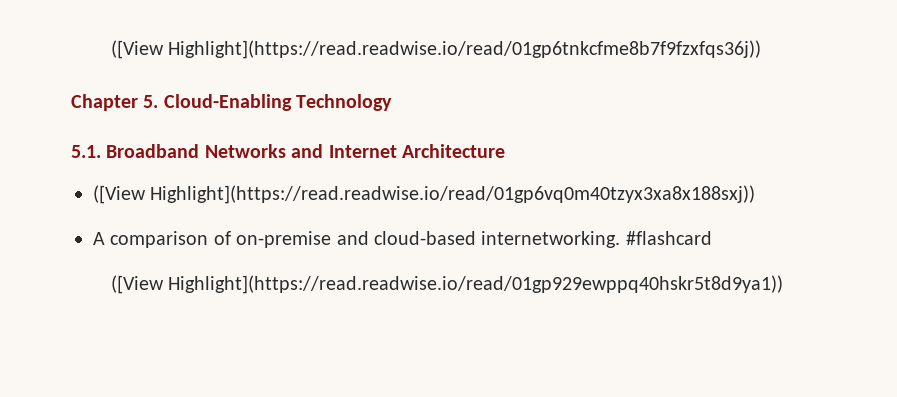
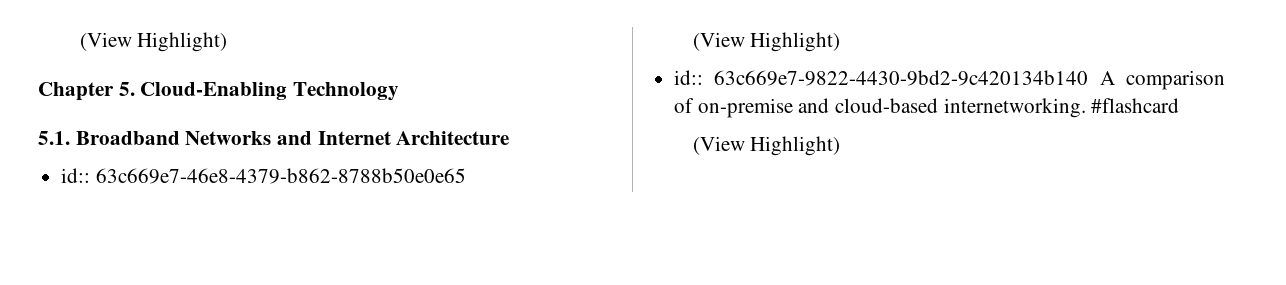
[110,40,762,59] ([View Highlight](https://read.readwise.io/read/01gp6tnkcfme8b7f9fzxfqs36j)) -> [79,32,228,52] (View Highlight)
[93,185,756,204] ([View Highlight](https://read.readwise.io/read/01gp6vq0m40tzyx3xa8x188sxj)) // -> [61,168,466,184] [692,32,841,52] [674,70,1089,86] id:: 63c669e7-46e8-4379-b862-8788b50e0e65 // (View Highlight) // id:: 63c669e7-9822-4430-9bd2-9c420134b140
[110,275,784,294] ([View Highlight](https://read.readwise.io/read/01gp929ewppq40hskr5t8d9ya1)) -> [692,136,841,156] (View Highlight)

